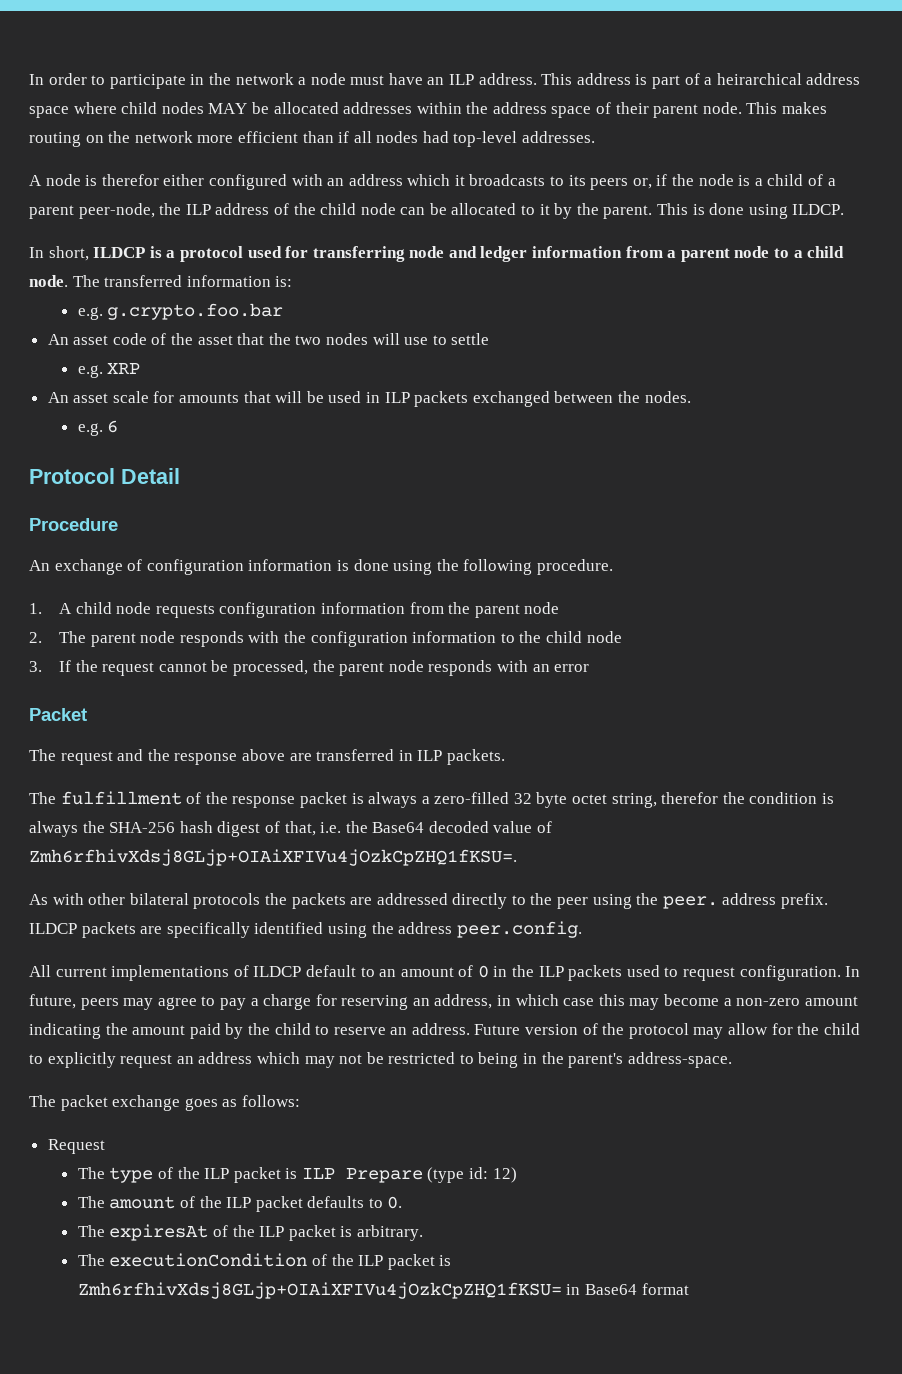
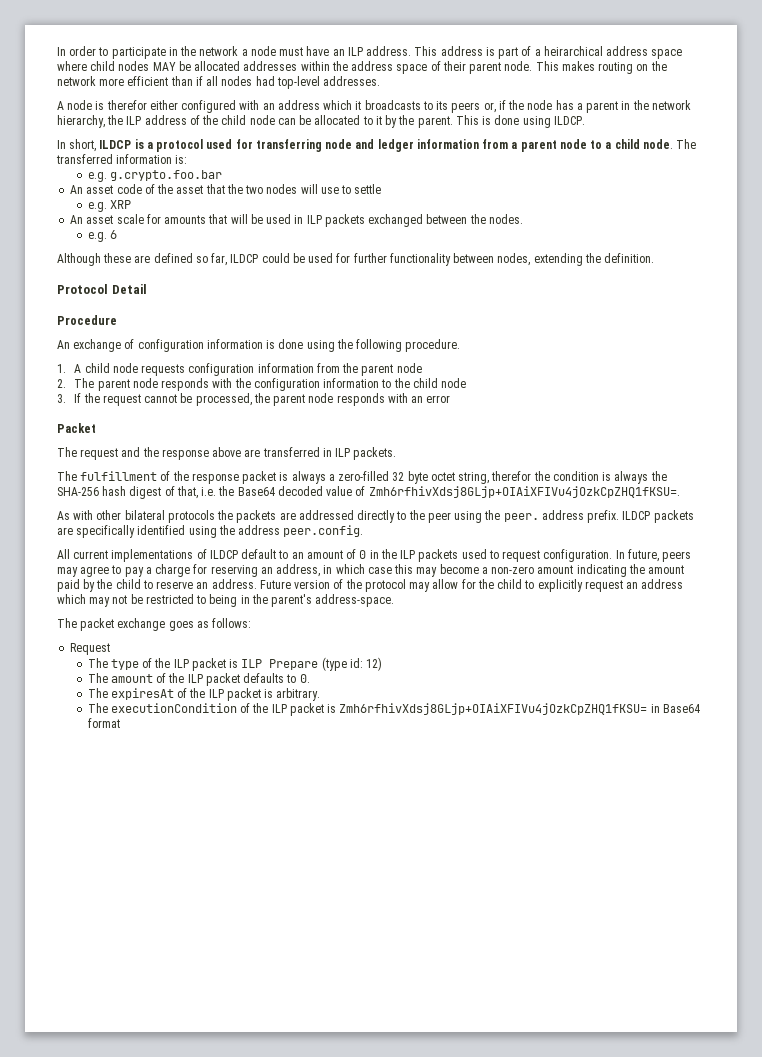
[738,174,836,186] [29,203,155,219] is a child of a parent peer-node, -> [555,100,691,113] [57,115,105,128] has a parent in the network hierarchy,
(119, 426) none -> [57,253,655,266] // Although these are defined so far, ILDCP could be used for further functionality between nodes, extending the definition.

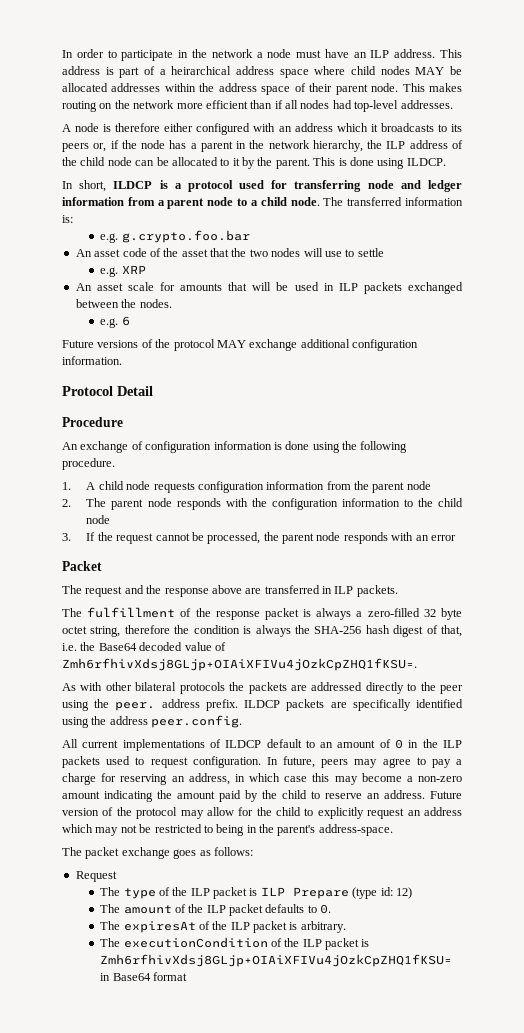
[106,100,147,110] therefor -> [115,123,161,132] therefore
[57,253,655,266] Although these are defined so far, ILDCP could be used for further functionality between nodes, extending the definition. -> [62,339,418,351] [62,356,122,365] Future versions of the protocol MAY exchange additional configuration information.
[491,471,532,481] therefor -> [124,625,170,634] therefore

